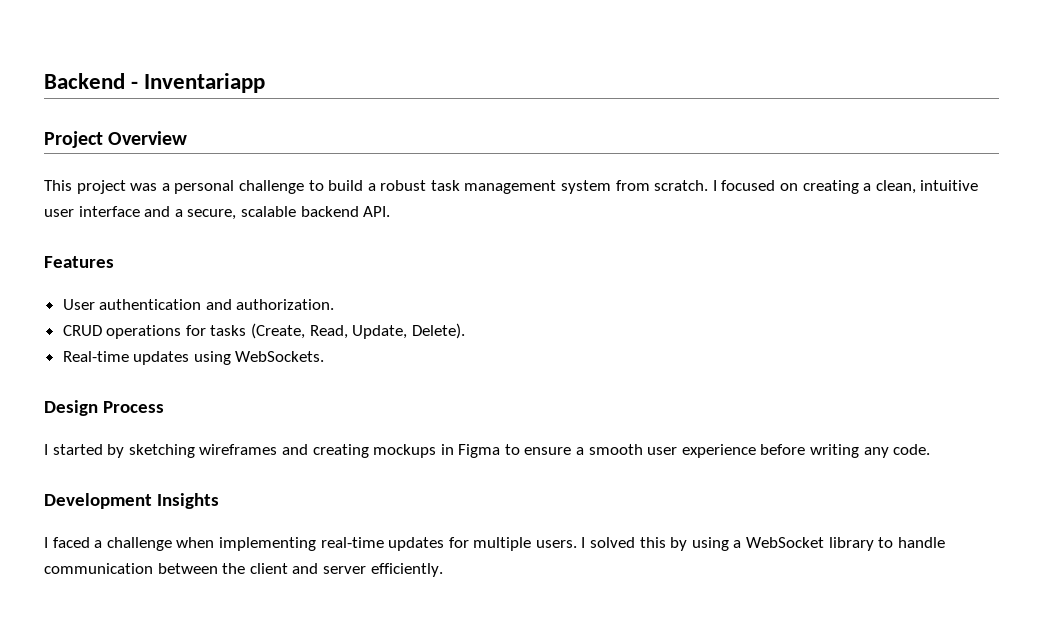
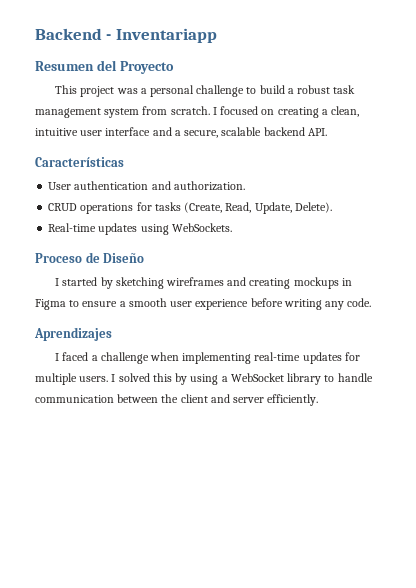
[44,131,188,148] Project Overview -> [35,60,174,74] Resumen del Proyecto
[44,256,114,268] Features -> [35,157,124,167] Características
[44,400,164,416] Design Process -> [35,252,145,263] Proceso de Diseño
[44,493,219,509] Development Insights -> [34,327,112,341] Aprendizajes

